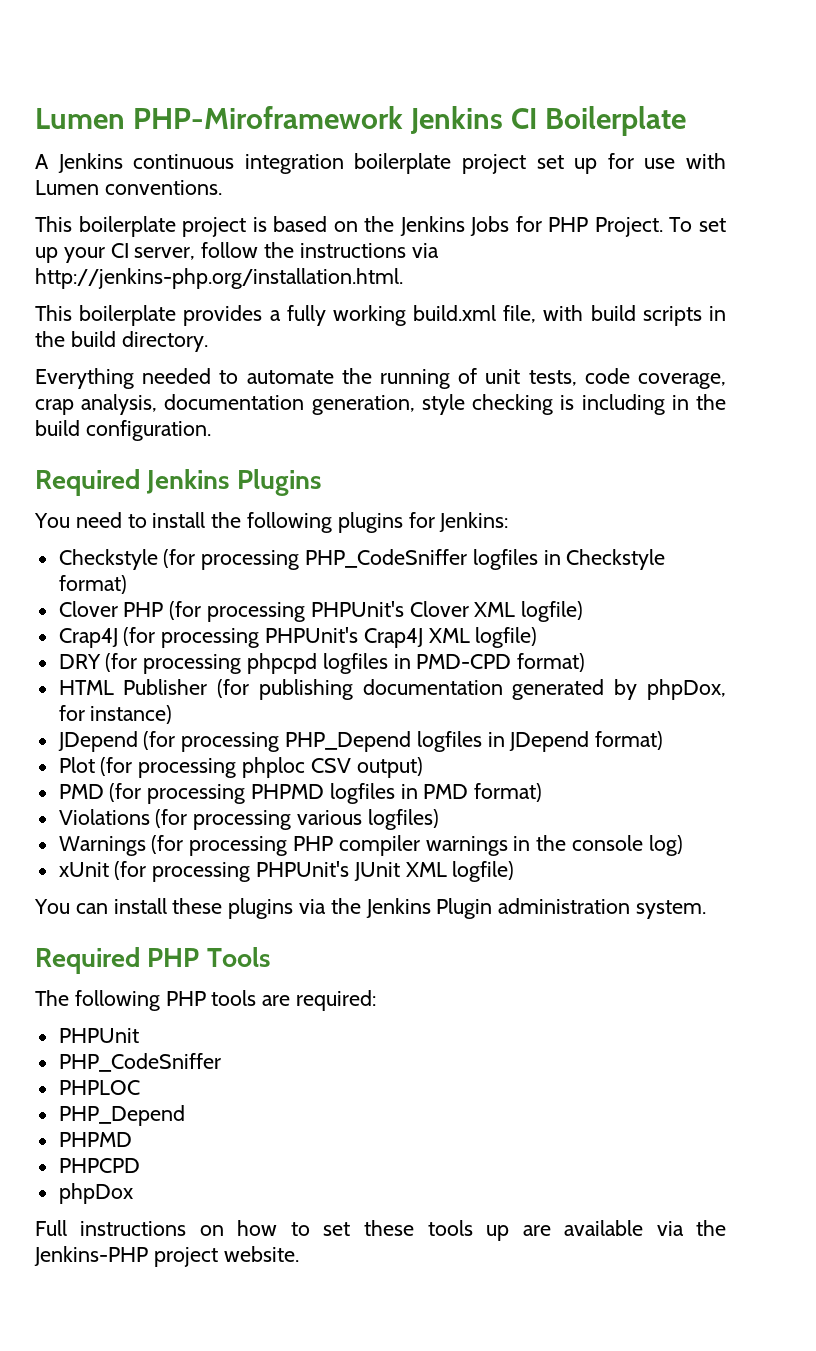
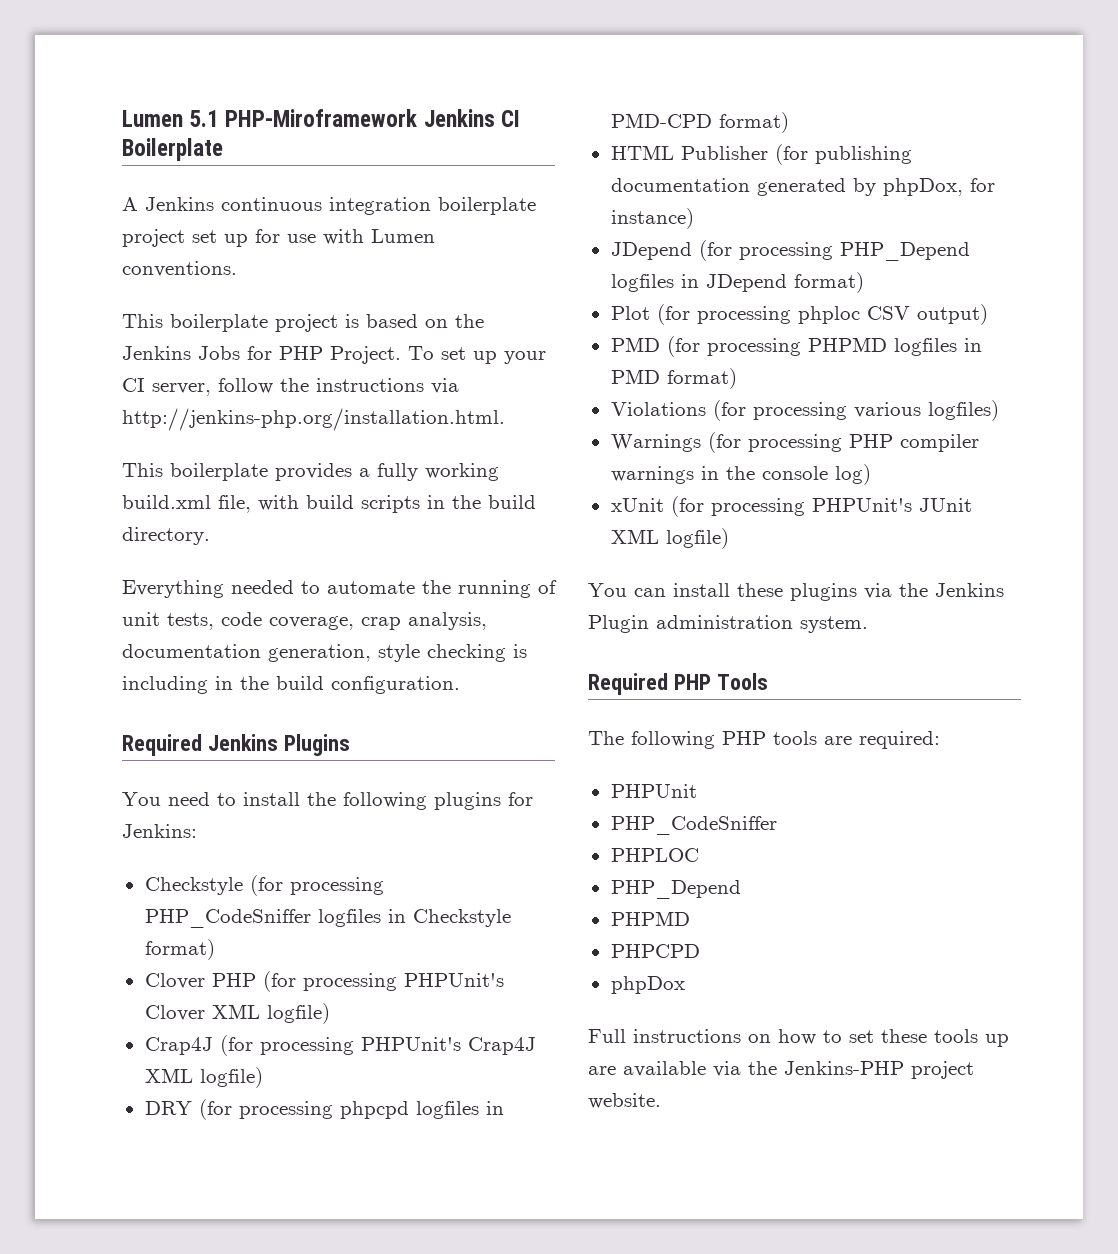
[35,108,125,129] Lumen -> [122,110,220,127] Lumen 5.1

